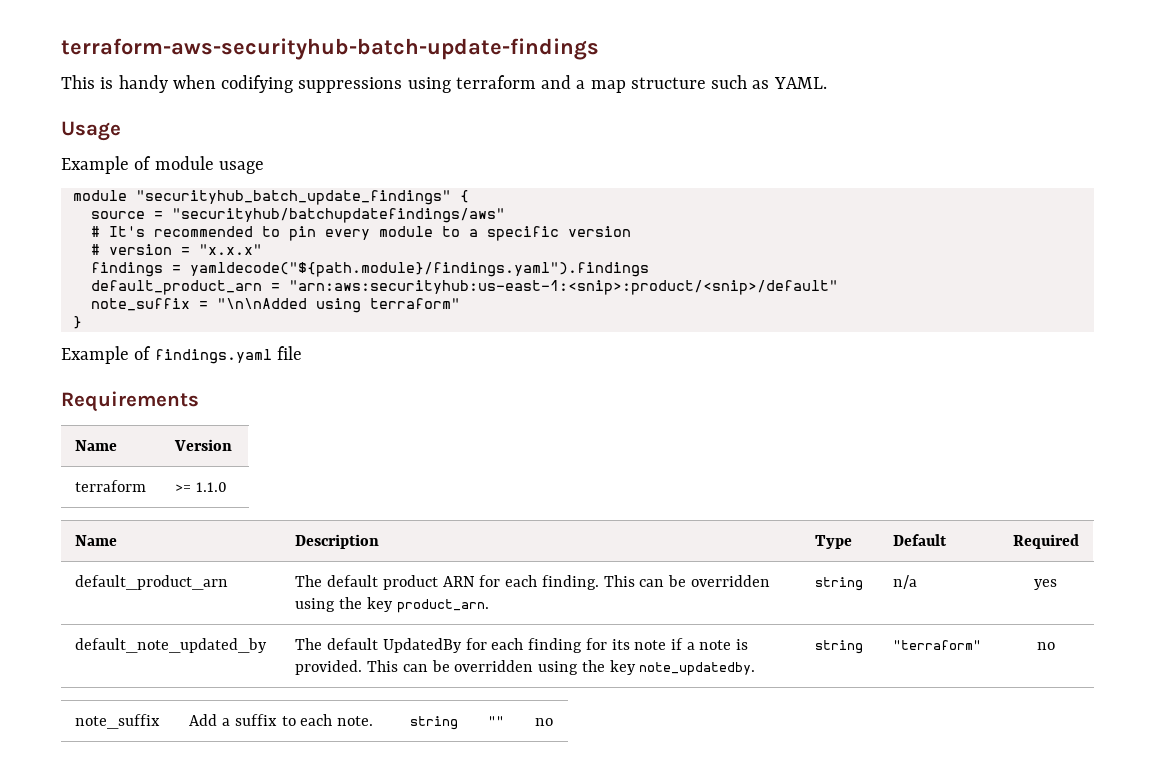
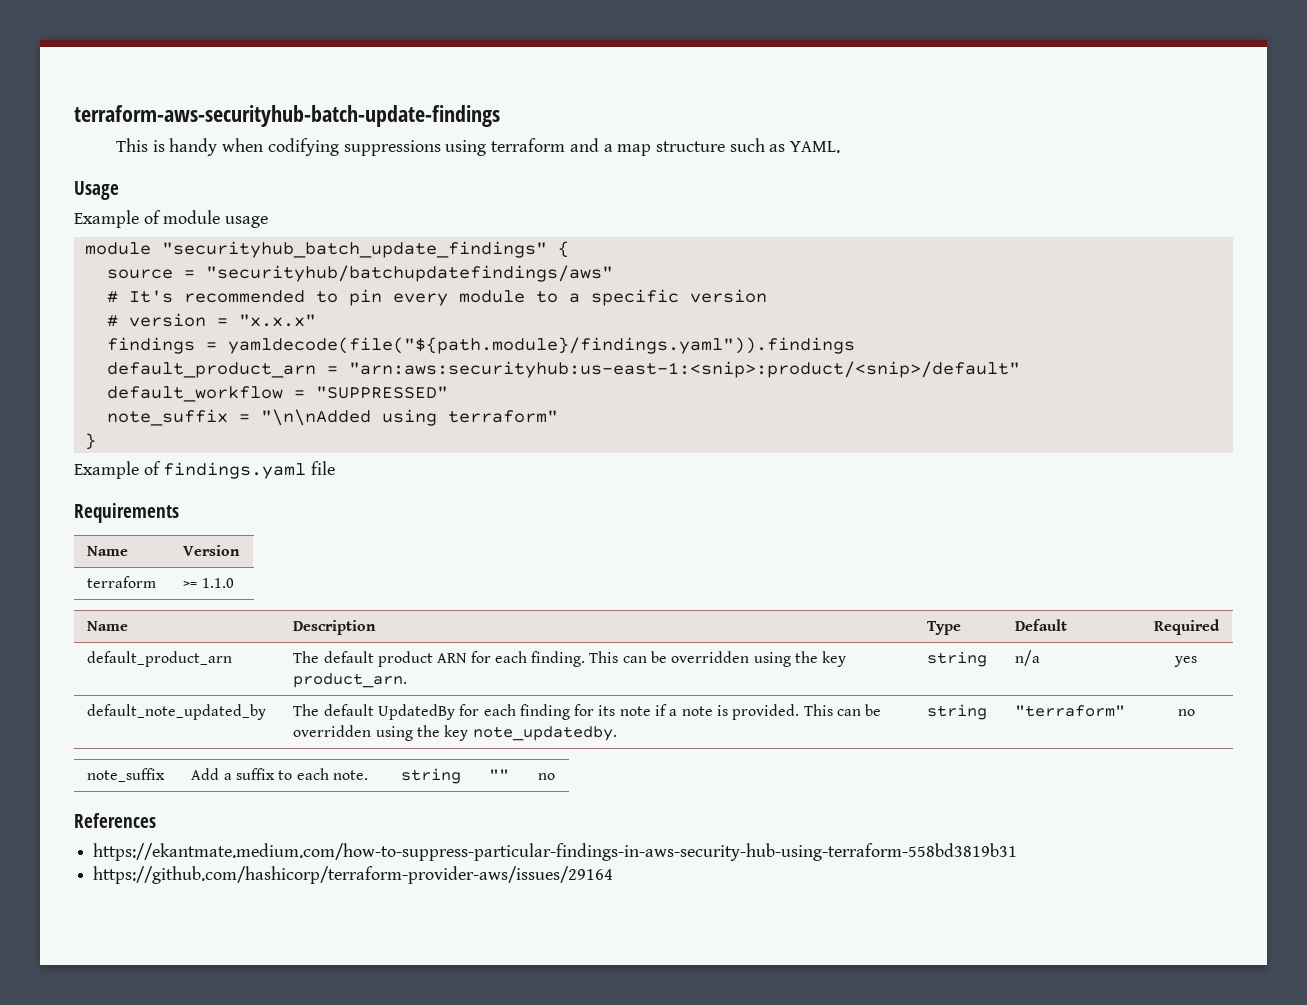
[189,262,649,277] yamldecode("${path.module}/findings.yaml").findings -> [227,337,855,354] yamldecode(file("${path.module}/findings.yaml")).findings
(838, 287) none -> [106,386,448,402] // default_workflow = "SUPPRESSED"
(553, 722) none -> [74,813,156,828] [93,843,1018,861] [93,866,614,884] // References // https://ekantmate.medium.com/how-to-suppress-particular-findings-in-aws-security-hub-using-terraform-558bd3819b31 // https://github.com/hashicorp/terraform-provider-aws/issues/29164

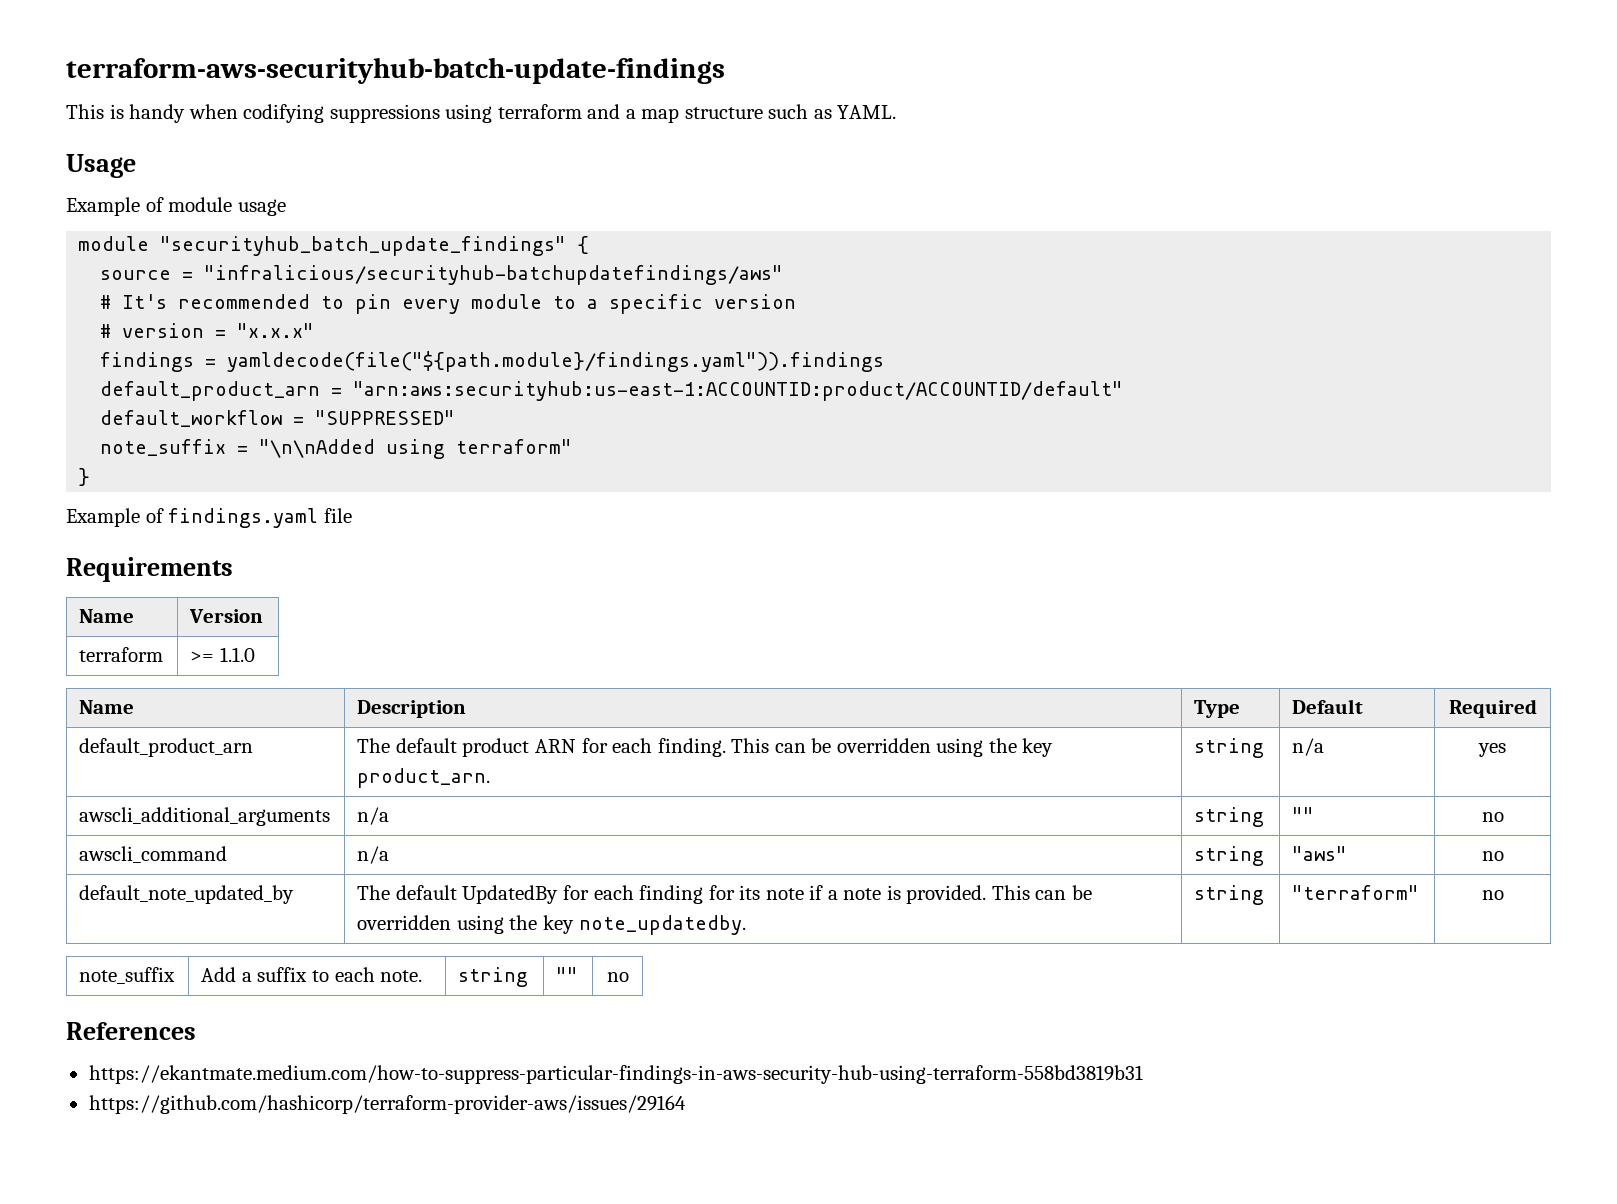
[205,265,613,282] "securityhub/batchupdatefindings/aws" -> [204,265,784,285] "infralicious/securityhub-batchupdatefindings/aws"
[348,361,1020,378] "arn:aws:securityhub:us-east-1:<snip>:product/<snip>/default" -> [353,381,1124,401] "arn:aws:securityhub:us-east-1:ACCOUNTID:product/ACCOUNTID/default"
(1197, 661) none -> [79,807,331,826] [357,807,390,825] [1194,807,1265,827] [1292,807,1315,822] [1481,812,1504,822] [79,846,228,863] [357,846,390,864] [1194,846,1265,866] [1292,846,1348,861] [1481,851,1504,861] // awscli_additional_arguments | n/a | string | "" | no // awscli_command | n/a | string | "aws" | no

